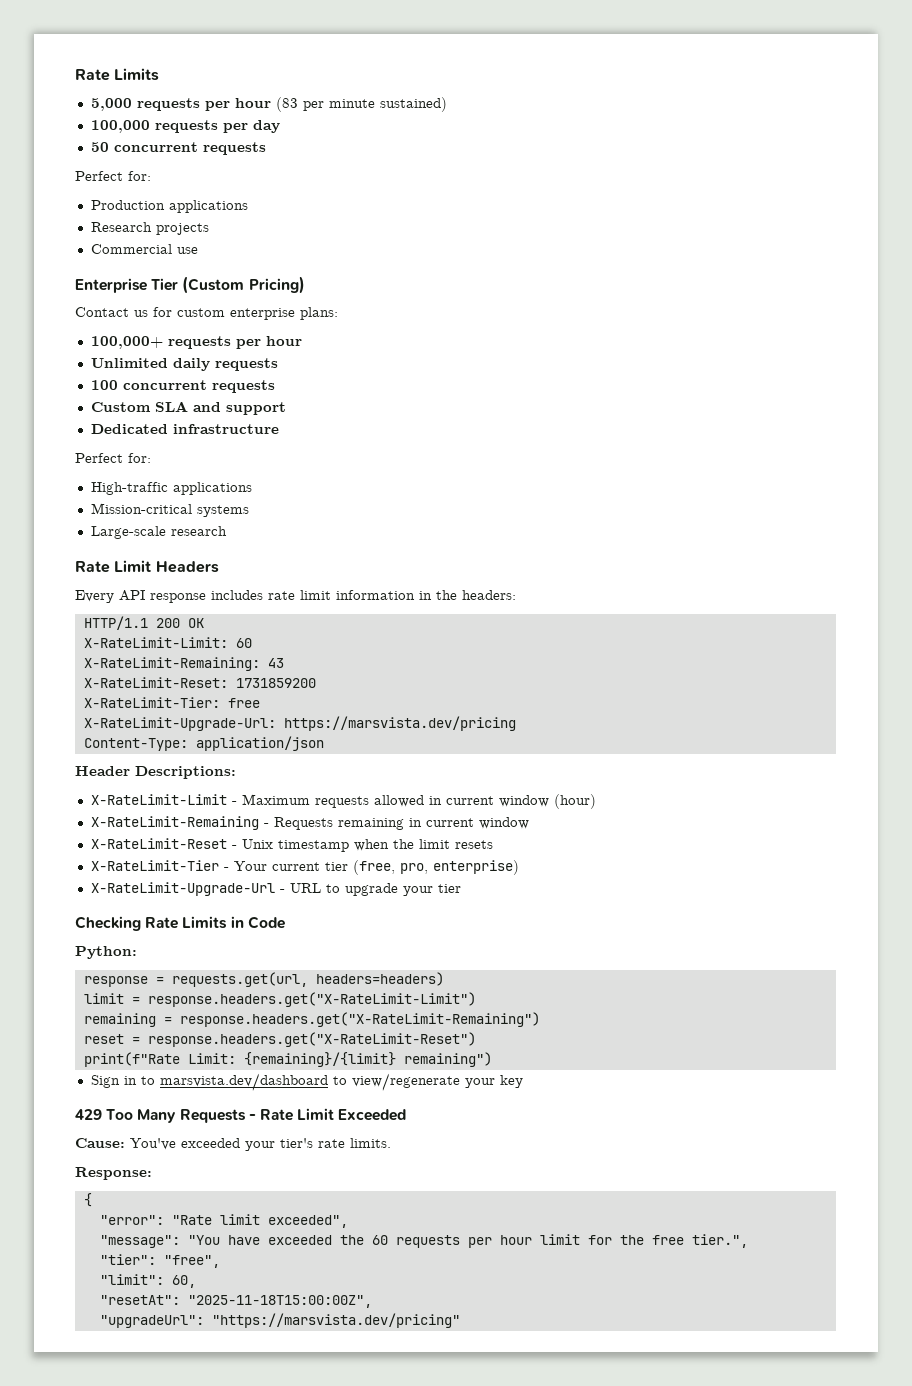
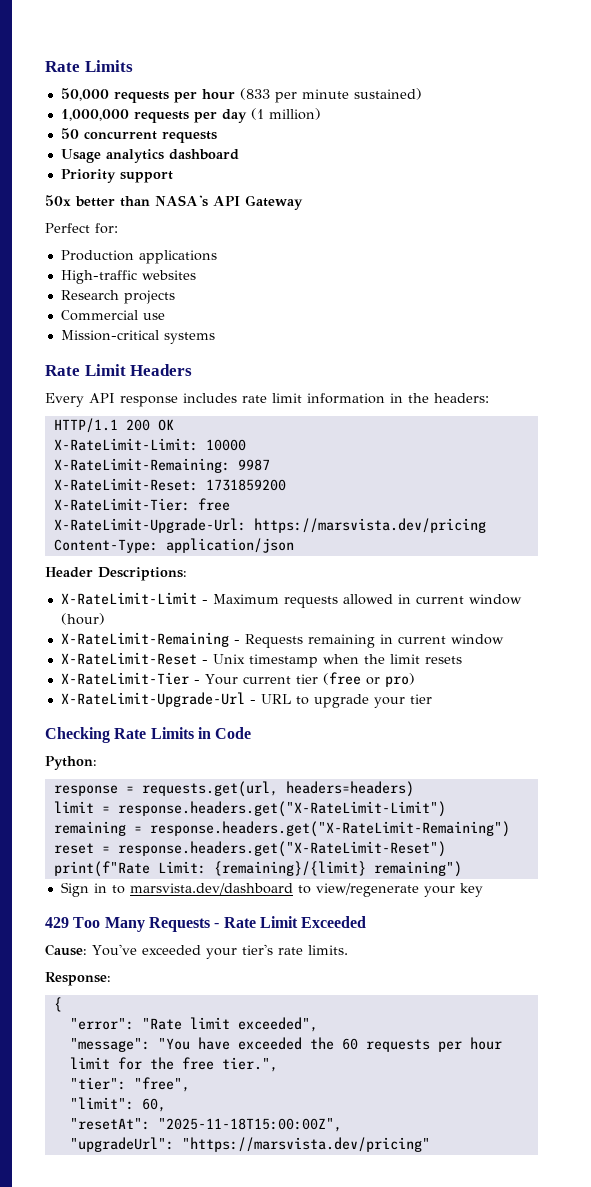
[90,97,298,112] 5,000 requests per hour (83 -> [60,88,270,103] 50,000 requests per hour (833
[90,120,150,133] 100,000 -> [60,109,129,121] 1,000,000
(280, 126) none -> [250,108,321,120] (1 million)
(266, 148) none -> [60,149,239,163] [60,169,173,183] [45,195,303,210] // Usage analytics dashboard // Priority support // 50x better than NASA's API Gateway
(248, 206) none -> [60,270,196,284] // High-traffic websites
[75,276,305,294] [75,307,338,320] [90,336,302,349] [90,358,278,371] [90,380,275,393] [90,401,286,415] [90,424,279,434] [75,453,151,463] [90,482,252,495] // Enterprise Tier (Custom Pricing) // Contact us for custom enterprise plans: // 100,000+ requests per hour // Unlimited daily requests // 100 concurrent requests // Custom SLA and support // Dedicated infrastructure // Perfect for: // High-traffic applications -> (165, 316) none
[90,526,227,539] // Large-scale research -> (215, 338) none
[235,638,252,648] 60 -> [205,439,246,451] 10000
[267,658,284,668] 43 -> [237,459,270,471] 9987
[352,860,519,875] (free, pro, enterprise) -> [322,672,415,687] (free or pro)

